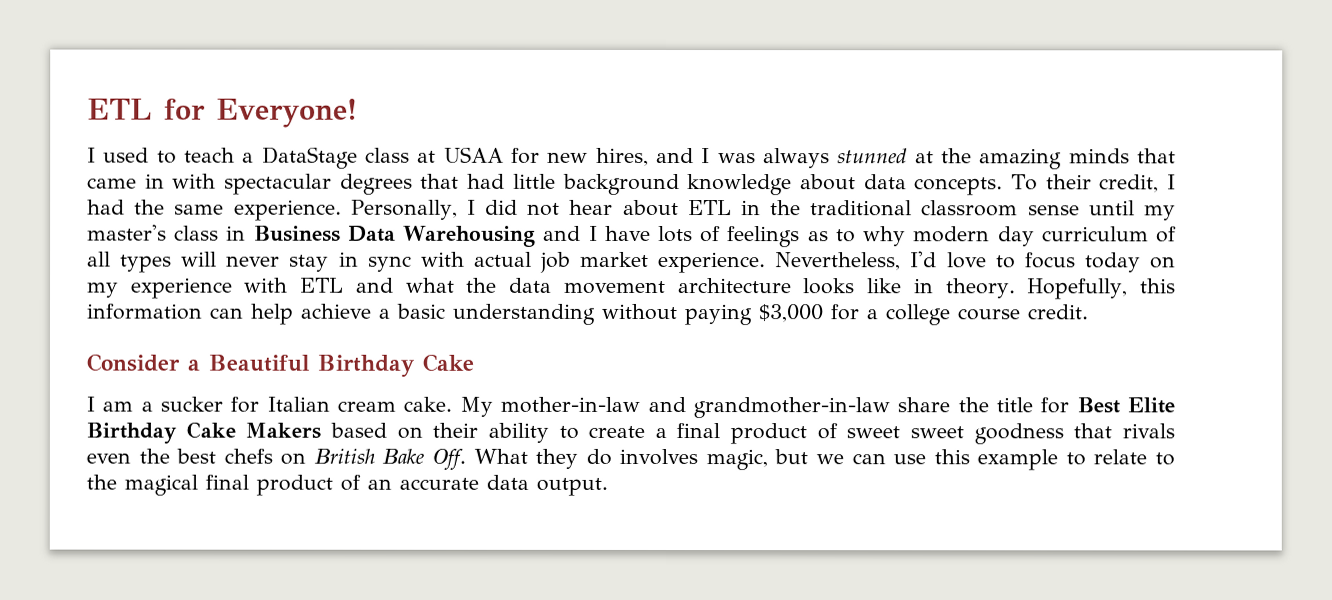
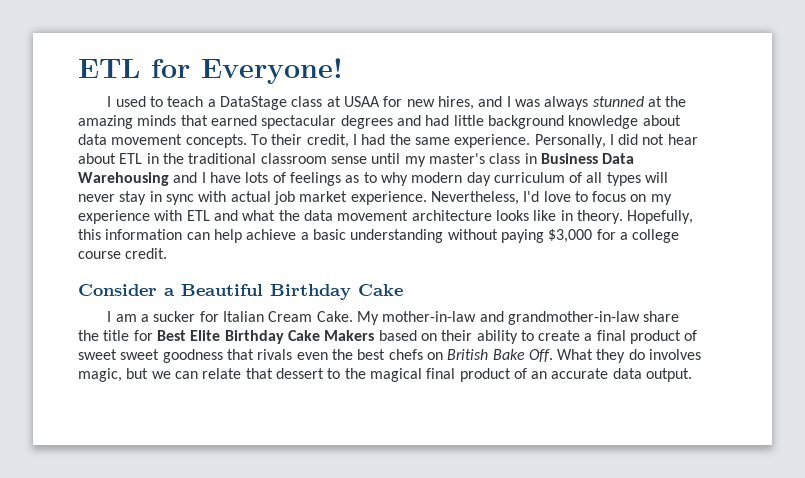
[87,173,217,189] came in with -> [210,115,257,126] earned
[420,173,460,189] that -> [396,115,421,126] and
(907, 182) none -> [111,134,183,145] movement
[1084,252,1141,273] today -> (627, 196) none
[337,396,453,412] cream cake. -> [268,311,353,322] Cream Cake.
[893,449,1148,471] use this example to relate -> [202,368,324,379] relate that dessert

